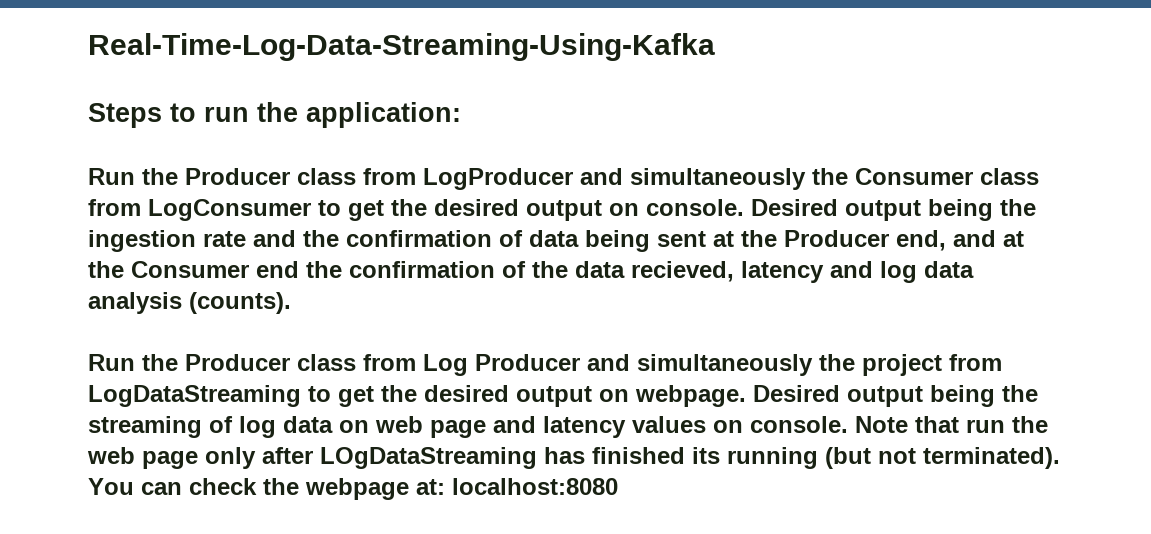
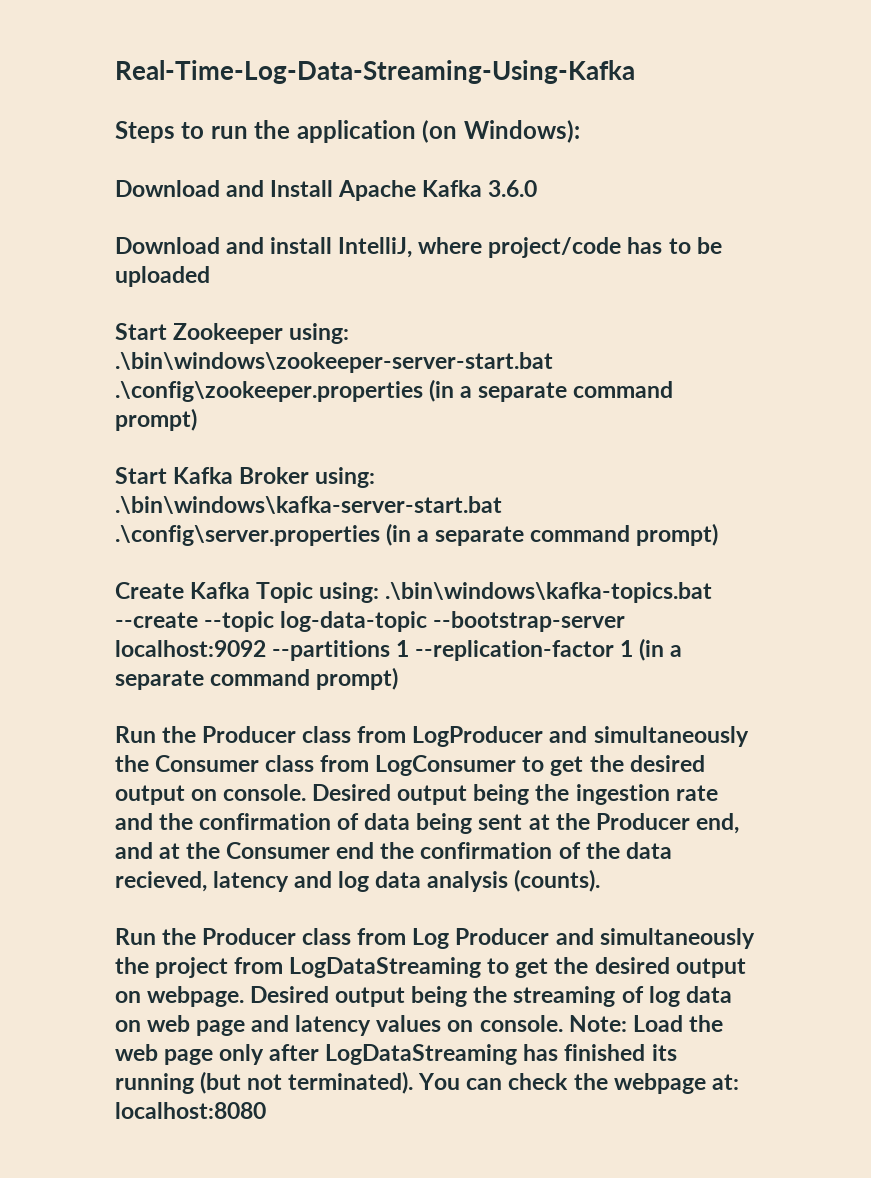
[306,102,461,128] application: -> [296,120,580,143] [115,180,538,201] [115,237,722,258] [115,266,210,287] [115,323,350,344] [115,352,553,373] [115,379,674,402] [115,408,197,431] [115,467,376,488] [115,496,502,514] [115,523,719,546] [115,582,713,603] [115,611,626,632] [115,638,683,661] [115,667,399,690] application (on Windows): // Download and Install Apache Kafka 3.6.0 // Download and install IntelliJ, where project/code has to be uploaded // Start Zookeeper using: .\bin\windows\zookeeper-server-start.bat .\config\zookeeper.properties (in a separate command prompt) // Start Kafka Broker using: .\bin\windows\kafka-server-start.bat .\config\server.properties (in a separate command prompt) // Create Kafka Topic using: .\bin\windows\kafka-topics.bat --create --topic log-data-topic --bootstrap-server localhost:9092 --partitions 1 --replication-factor 1 (in a separate command prompt)
[855,416,1005,433] Note that run -> [568,1015,683,1032] Note: Load
[320,447,537,469] LOgDataStreaming -> [325,1044,518,1065] LogDataStreaming

